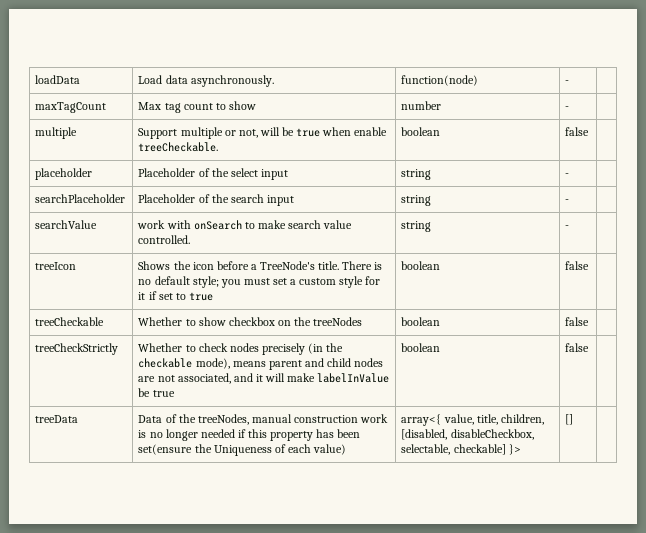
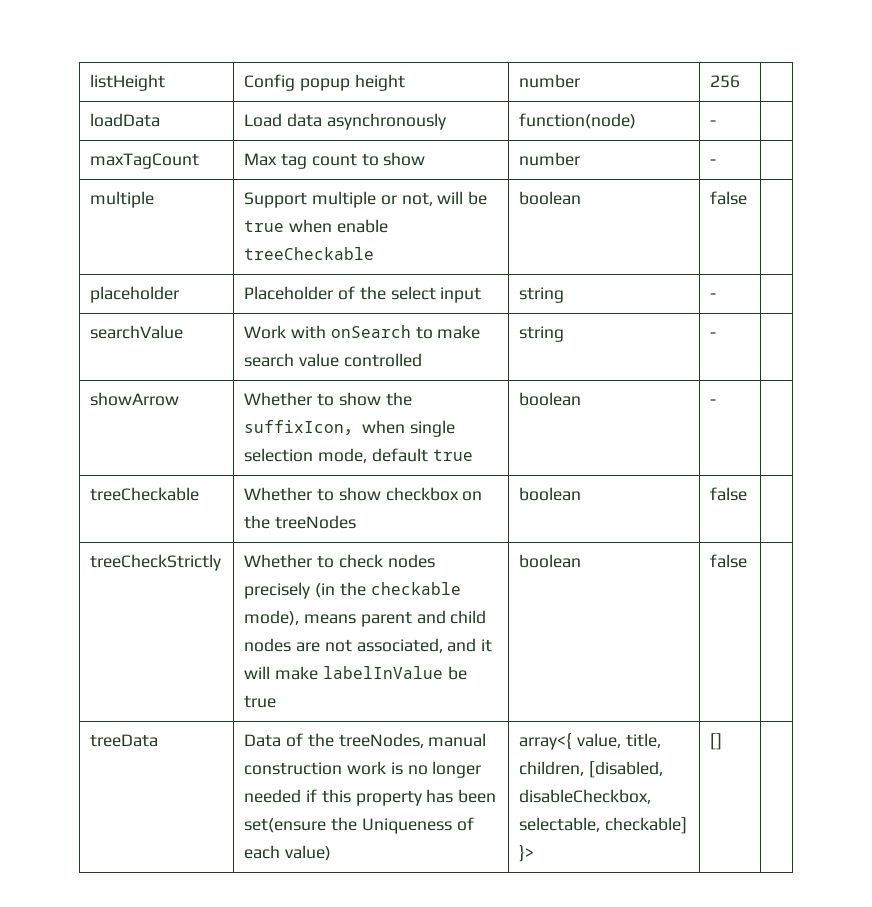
(35, 79) none -> [90,74,166,91] [244,74,405,91] [519,74,581,88] [710,75,741,88] listHeight | Config popup height | number | 256 | //
[190,75,274,87] asynchronously. -> [326,113,446,130] asynchronously
[138,142,219,152] treeCheckable. -> [244,247,375,260] treeCheckable
[35,194,126,203] [138,194,294,206] [401,195,432,206] [565,199,570,203] [35,220,98,229] [137,220,353,230] [138,235,191,244] [401,221,432,232] [565,225,570,229] [35,262,77,270] [138,261,383,270] [138,276,381,288] [138,291,213,301] [401,261,441,270] [565,261,590,270] searchPlaceholder | Placeholder of the search input | string | - | // searchValue | work with onSearch to make search value controlled. | string | - | // treeIcon | Shows the icon before a TreeNode's title. There is no default style; you must set a custom style for it if set to true | boolean | false -> [90,325,184,339] [244,325,481,339] [244,353,422,367] [519,326,565,342] [710,332,717,338] [90,392,180,406] [244,392,412,406] [244,420,456,437] [244,448,473,463] [519,392,582,406] [710,399,717,405] searchValue | Work with onSearch to make search value controlled | string | - | // showArrow | Whether to show the suffixIcon，when single selection mode, default true | boolean | -

